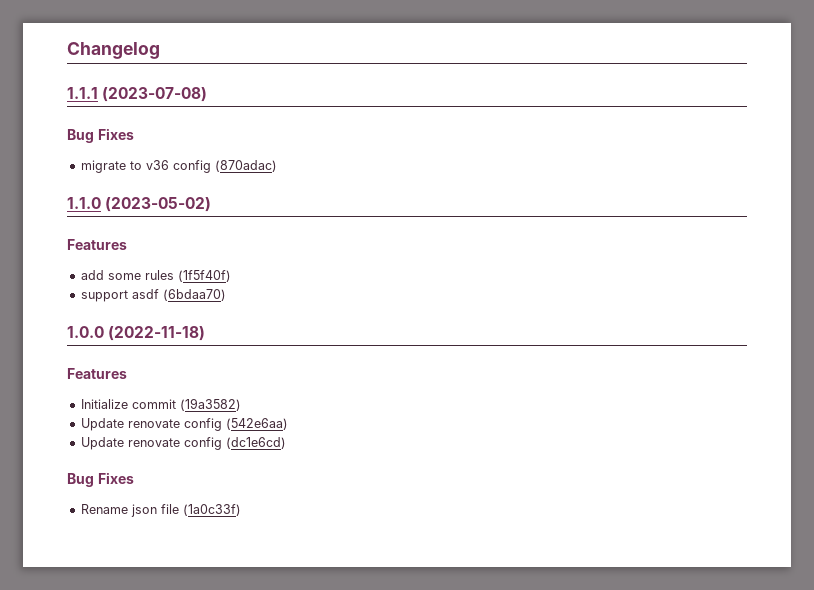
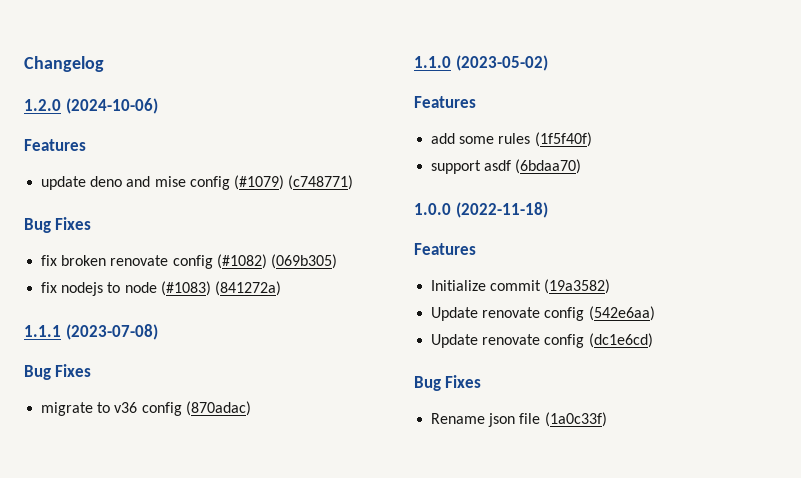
(160, 50) none -> [24,98,158,114] [24,139,86,151] [41,175,354,190] [24,217,92,233] [41,254,337,269] [41,281,281,296] // 1.2.0 (2024-10-06) // Features // update deno and mise config (#1079) (c748771) // Bug Fixes // fix broken renovate config (#1082) (069b305) // fix nodejs to node (#1083) (841272a)

